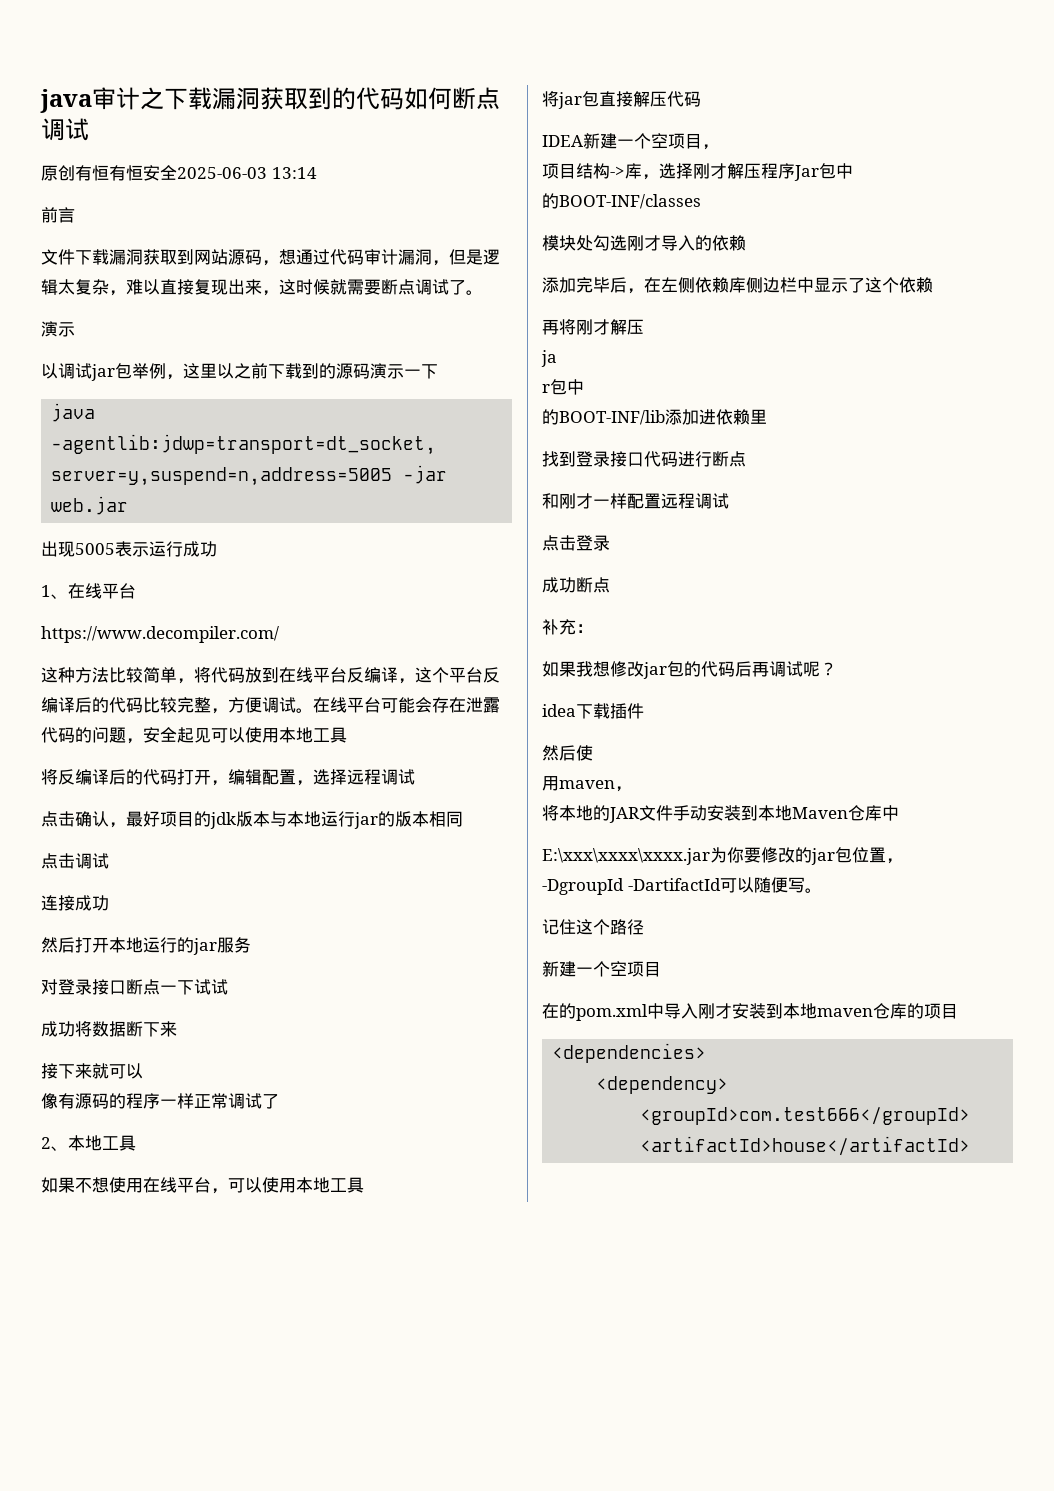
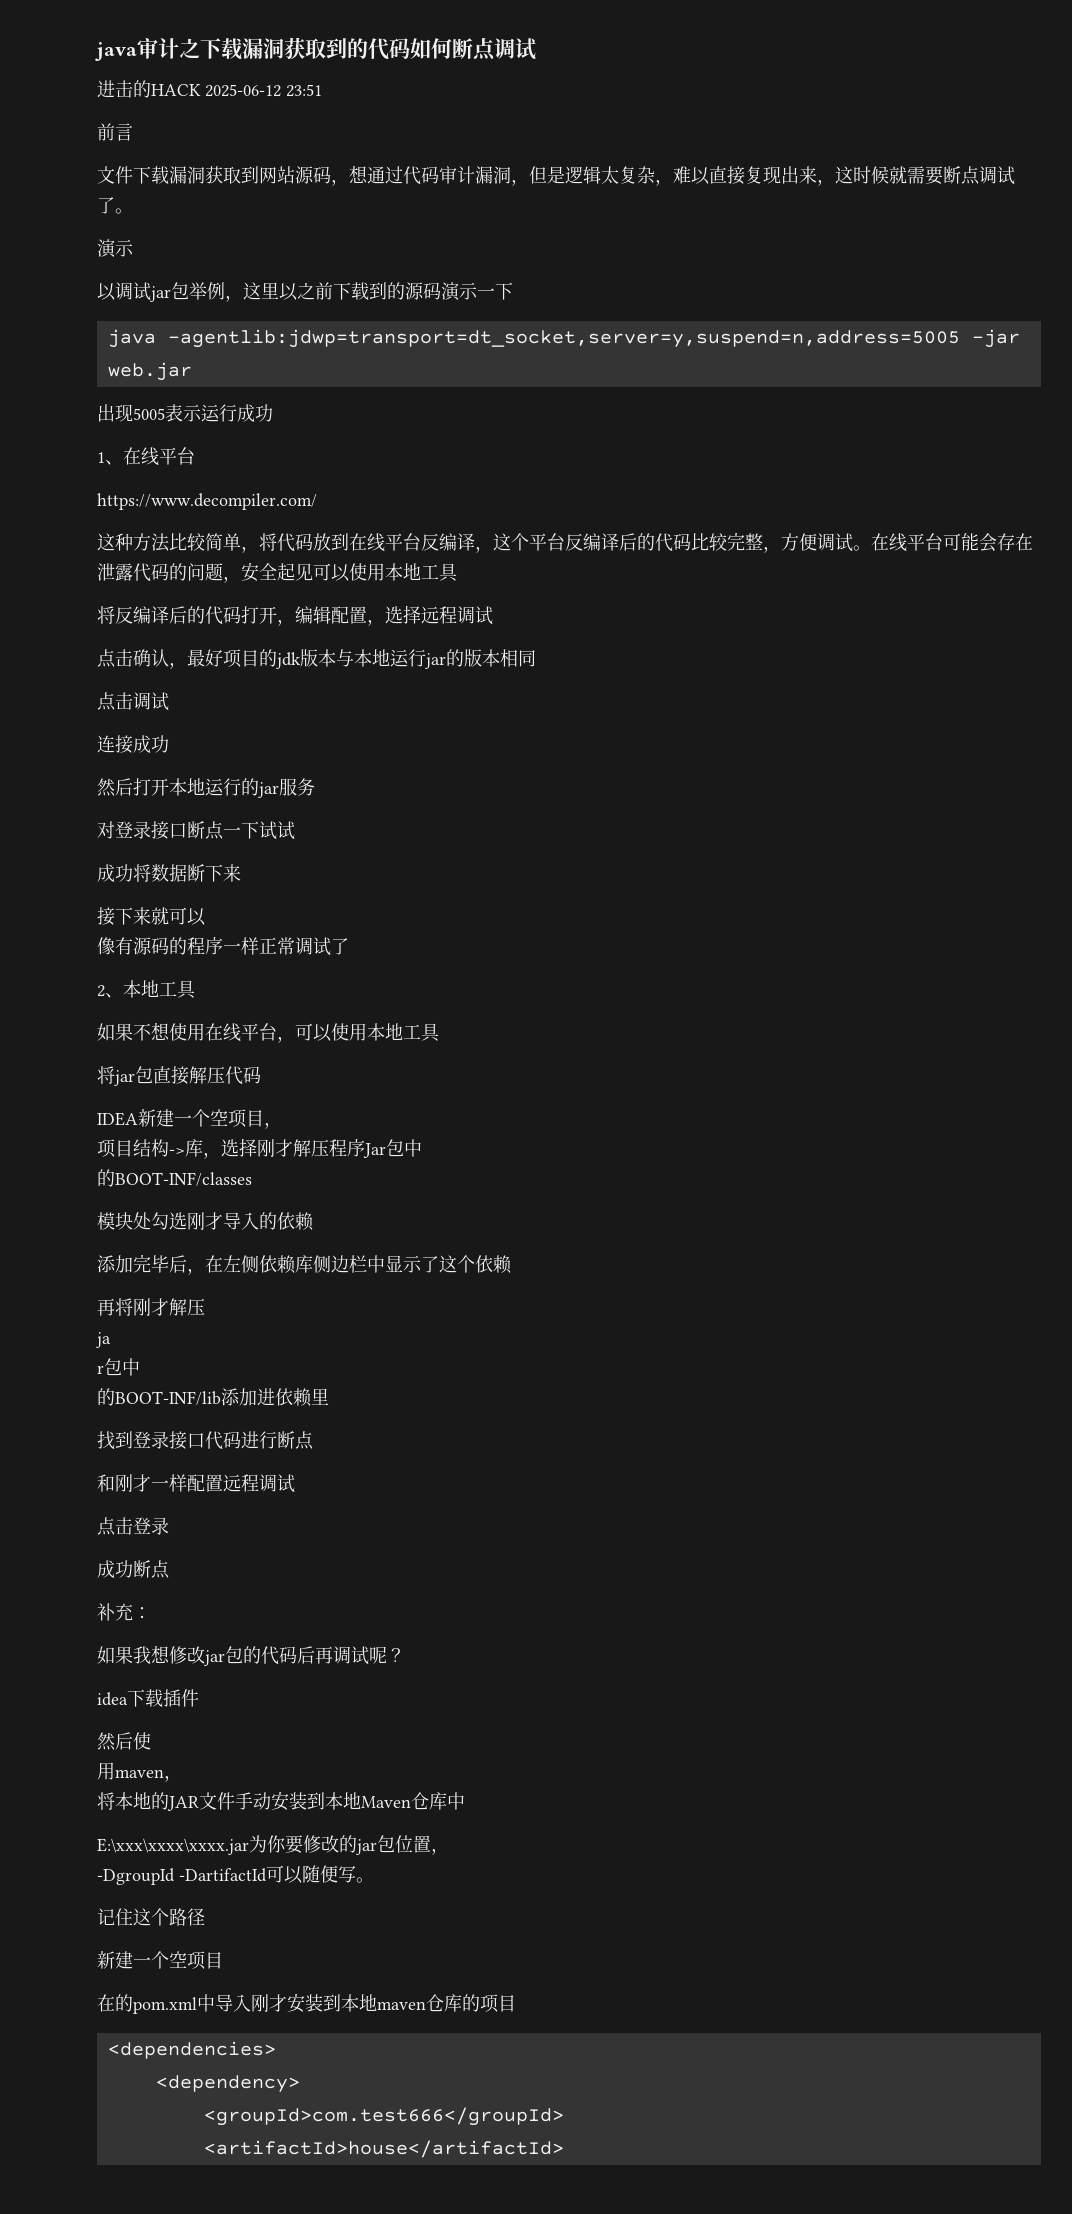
[41,165,317,181] 原创有恒有恒安全2025-06-03 13:14 -> [97,80,322,98] 进击的HACK 2025-06-12 23:51

